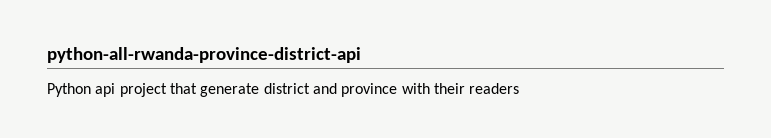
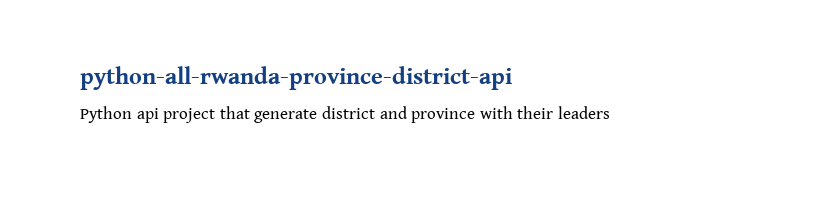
[469,83,520,94] readers -> [557,106,610,119] leaders

